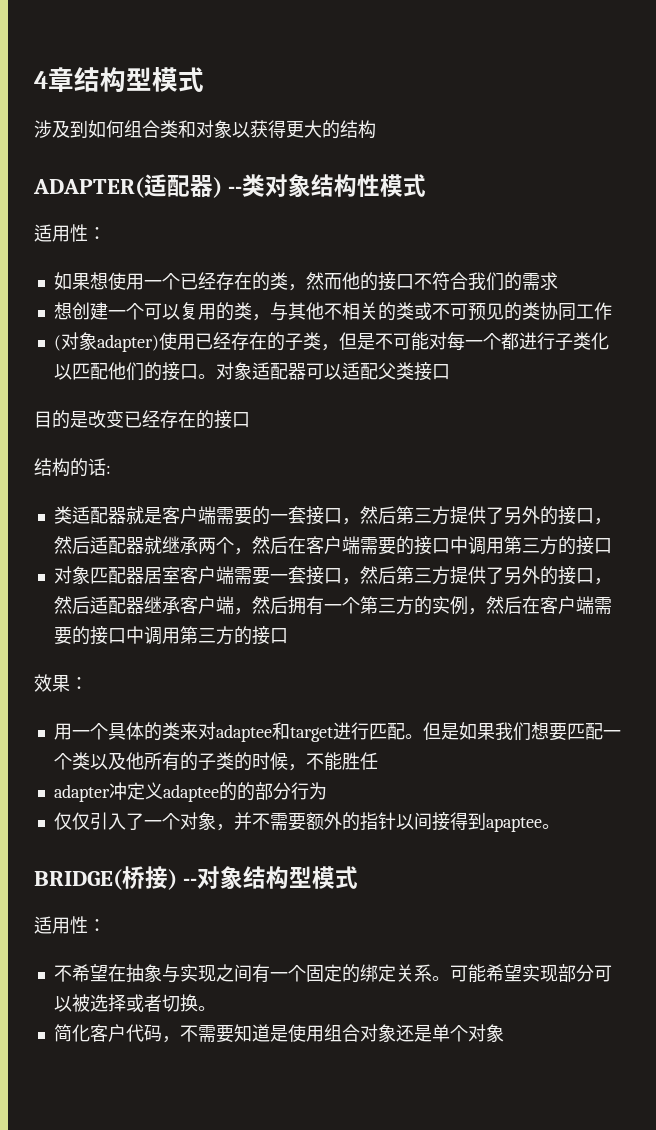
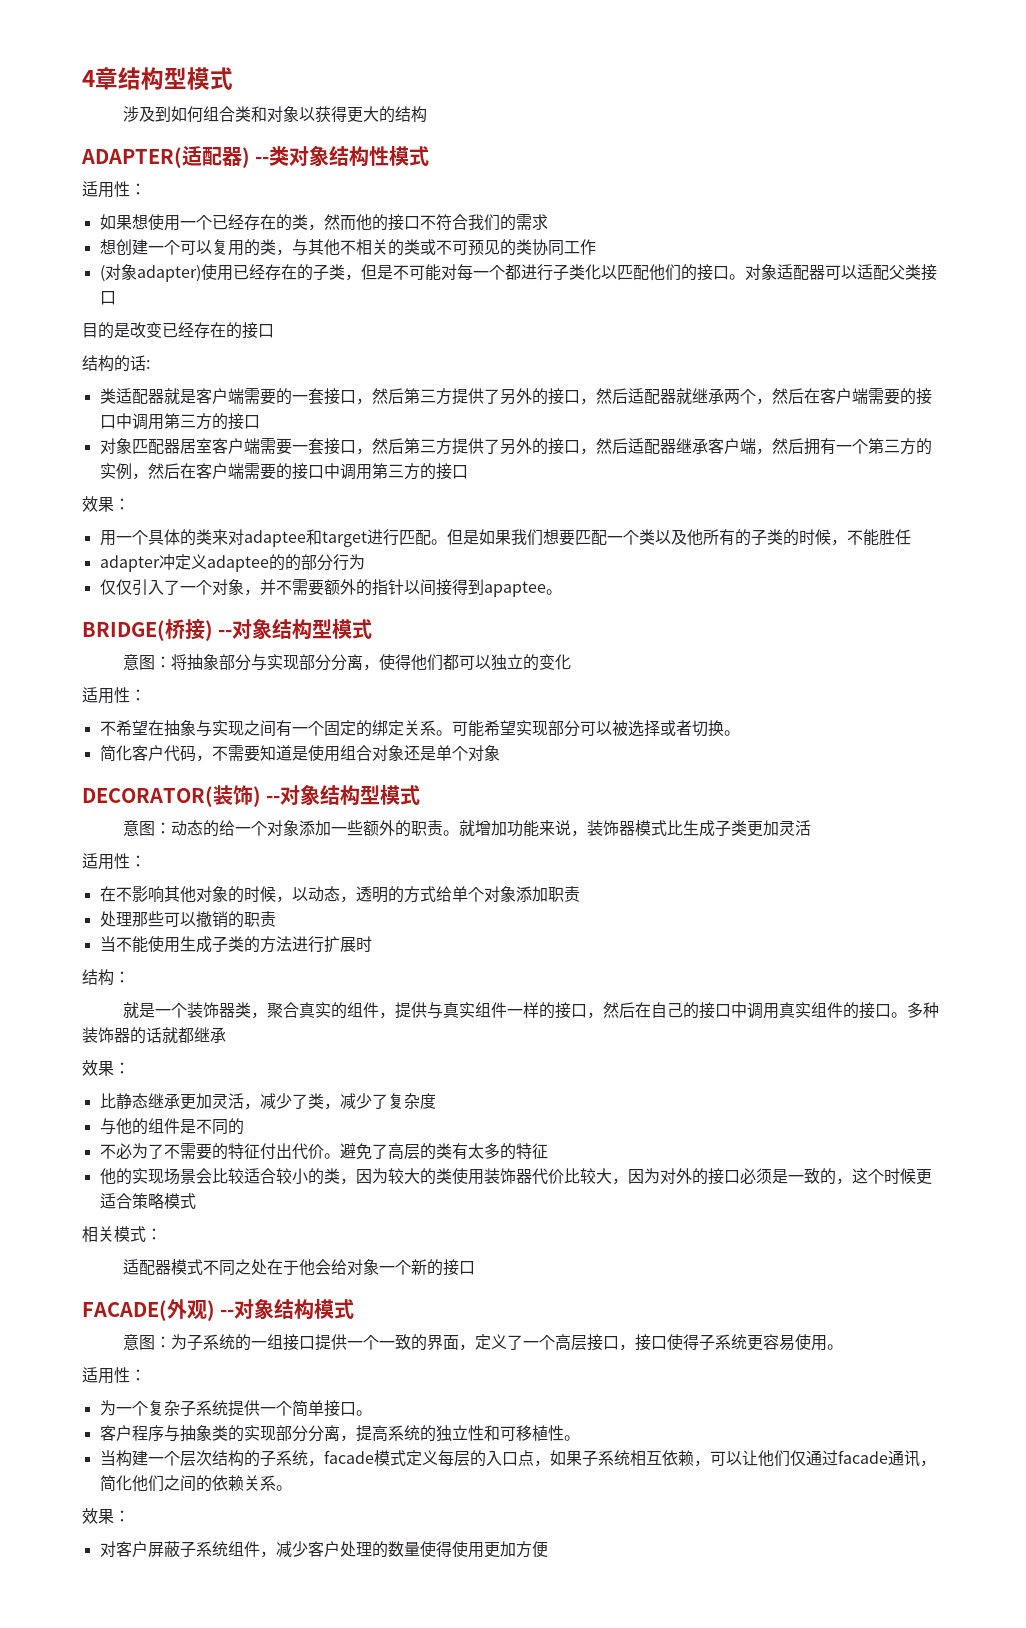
(359, 877) none -> [122,654,571,671] // 意图：将抽象部分与实现部分分离，使得他们都可以独立的变化
(504, 1033) none -> [82,784,421,807] [122,820,811,837] [82,853,146,870] [99,886,580,903] [99,911,276,928] [99,936,372,953] [82,969,130,986] [122,1002,939,1019] [82,1027,226,1044] [82,1060,130,1076] [99,1093,436,1110] [99,1118,244,1135] [99,1143,548,1160] [99,1168,932,1185] [99,1193,196,1209] [82,1226,162,1242] [122,1259,475,1276] [82,1298,355,1321] [122,1334,843,1351] [82,1367,146,1384] [99,1400,372,1417] [99,1425,580,1442] [99,1450,936,1467] [99,1475,292,1492] [82,1508,130,1524] [99,1541,548,1558] // DECORATOR(装饰) --对象结构型模式 // 意图：动态的给一个对象添加一些额外的职责。就增加功能来说，装饰器模式比生成子类更加灵活 // 适用性： // 在不影响其他对象的时候，以动态，透明的方式给单个对象添加职责 // 处理那些可以撤销的职责 // 当不能使用生成子类的方法进行扩展时 // 结构： // 就是一个装饰器类，聚合真实的组件，提供与真实组件一样的接口，然后在自己的接口中调用真实组件的接口。多种装饰器的话就都继承 // 效果： // 比静态继承更加灵活，减少了类，减少了复杂度 // 与他的组件是不同的 // 不必为了不需要的特征付出代价。避免了高层的类有太多的特征 // 他的实现场景会比较适合较小的类，因为较大的类使用装饰器代价比较大，因为对外的接口必须是一致的，这个时候更适合策略模式 // 相关模式： // 适配器模式不同之处在于他会给对象一个新的接口 // FACADE(外观) --对象结构模式 // 意图：为子系统的一组接口提供一个一致的界面，定义了一个高层接口，接口使得子系统更容易使用。 // 适用性： // 为一个复杂子系统提供一个简单接口。 // 客户程序与抽象类的实现部分分离，提高系统的独立性和可移植性。 // 当构建一个层次结构的子系统，facade模式定义每层的入口点，如果子系统相互依赖，可以让他们仅通过facade通讯，简化他们之间的依赖关系。 // 效果： // 对客户屏蔽子系统组件，减少客户处理的数量使得使用更加方便

